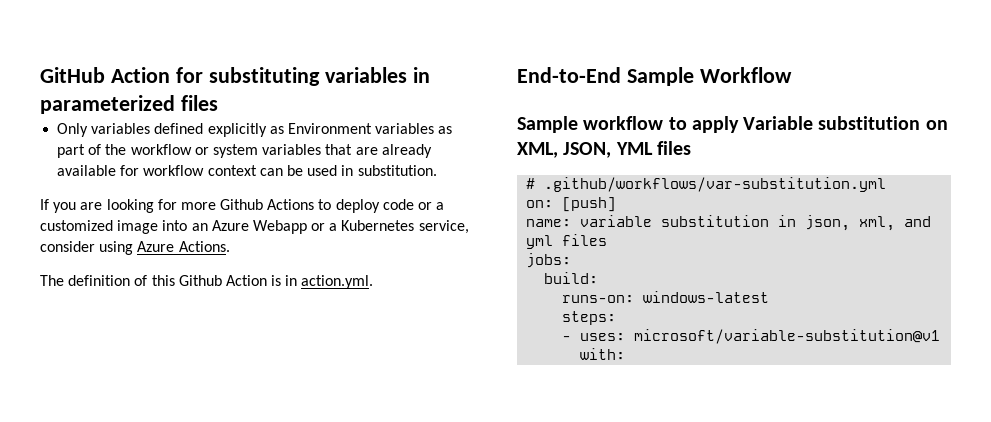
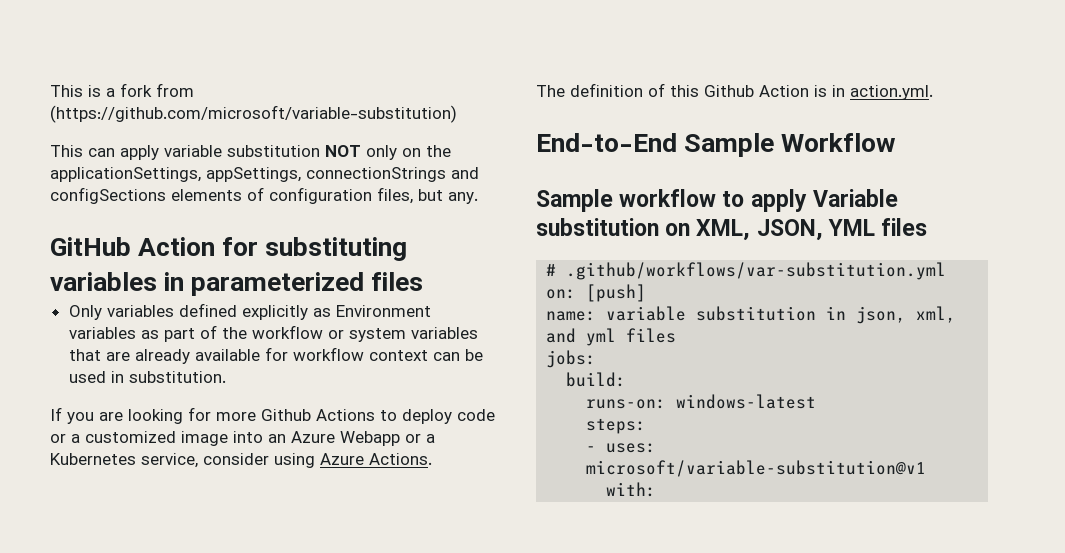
(40, 75) none -> [50,83,194,97] [50,105,457,123] [50,145,451,160] [50,167,479,182] [50,187,478,204] This is a fork from (https://github.com/microsoft/variable-substitution) // This can apply variable substitution NOT only on the applicationSettings, appSettings, connectionStrings and configSections elements of configuration files, but any. //

